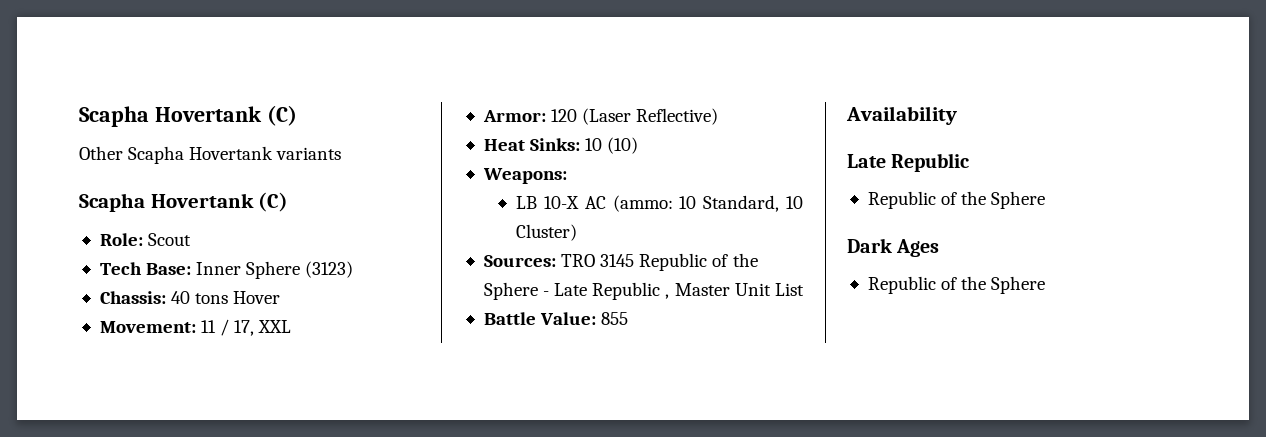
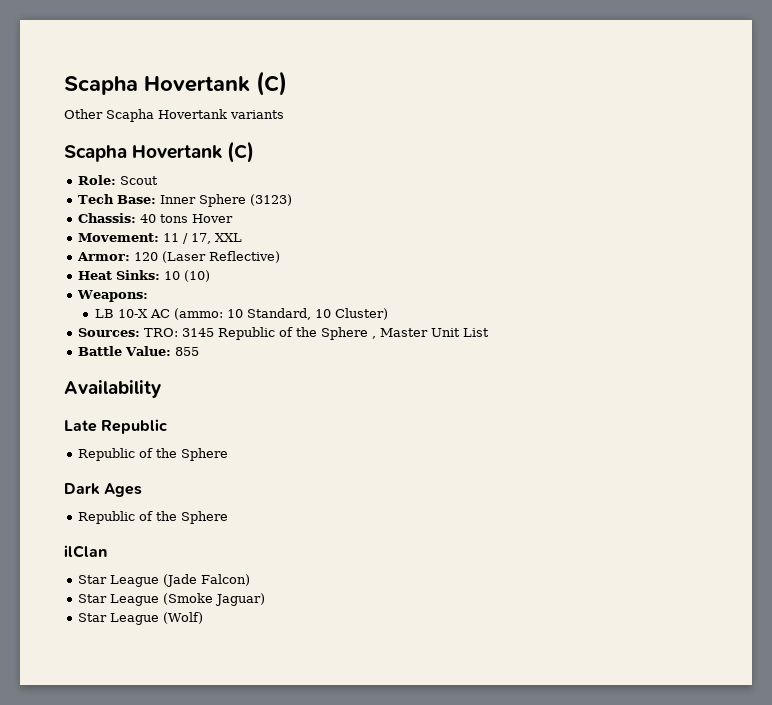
[561,254,596,267] TRO -> [144,328,179,337] TRO:
[543,282,661,300] - Late Republic -> (369, 333) none
(1046, 285) none -> [64,545,107,558] [78,574,251,587] [78,593,266,606] [78,612,204,625] // ilClan // Star League (Jade Falcon) // Star League (Smoke Jaguar) // Star League (Wolf)

